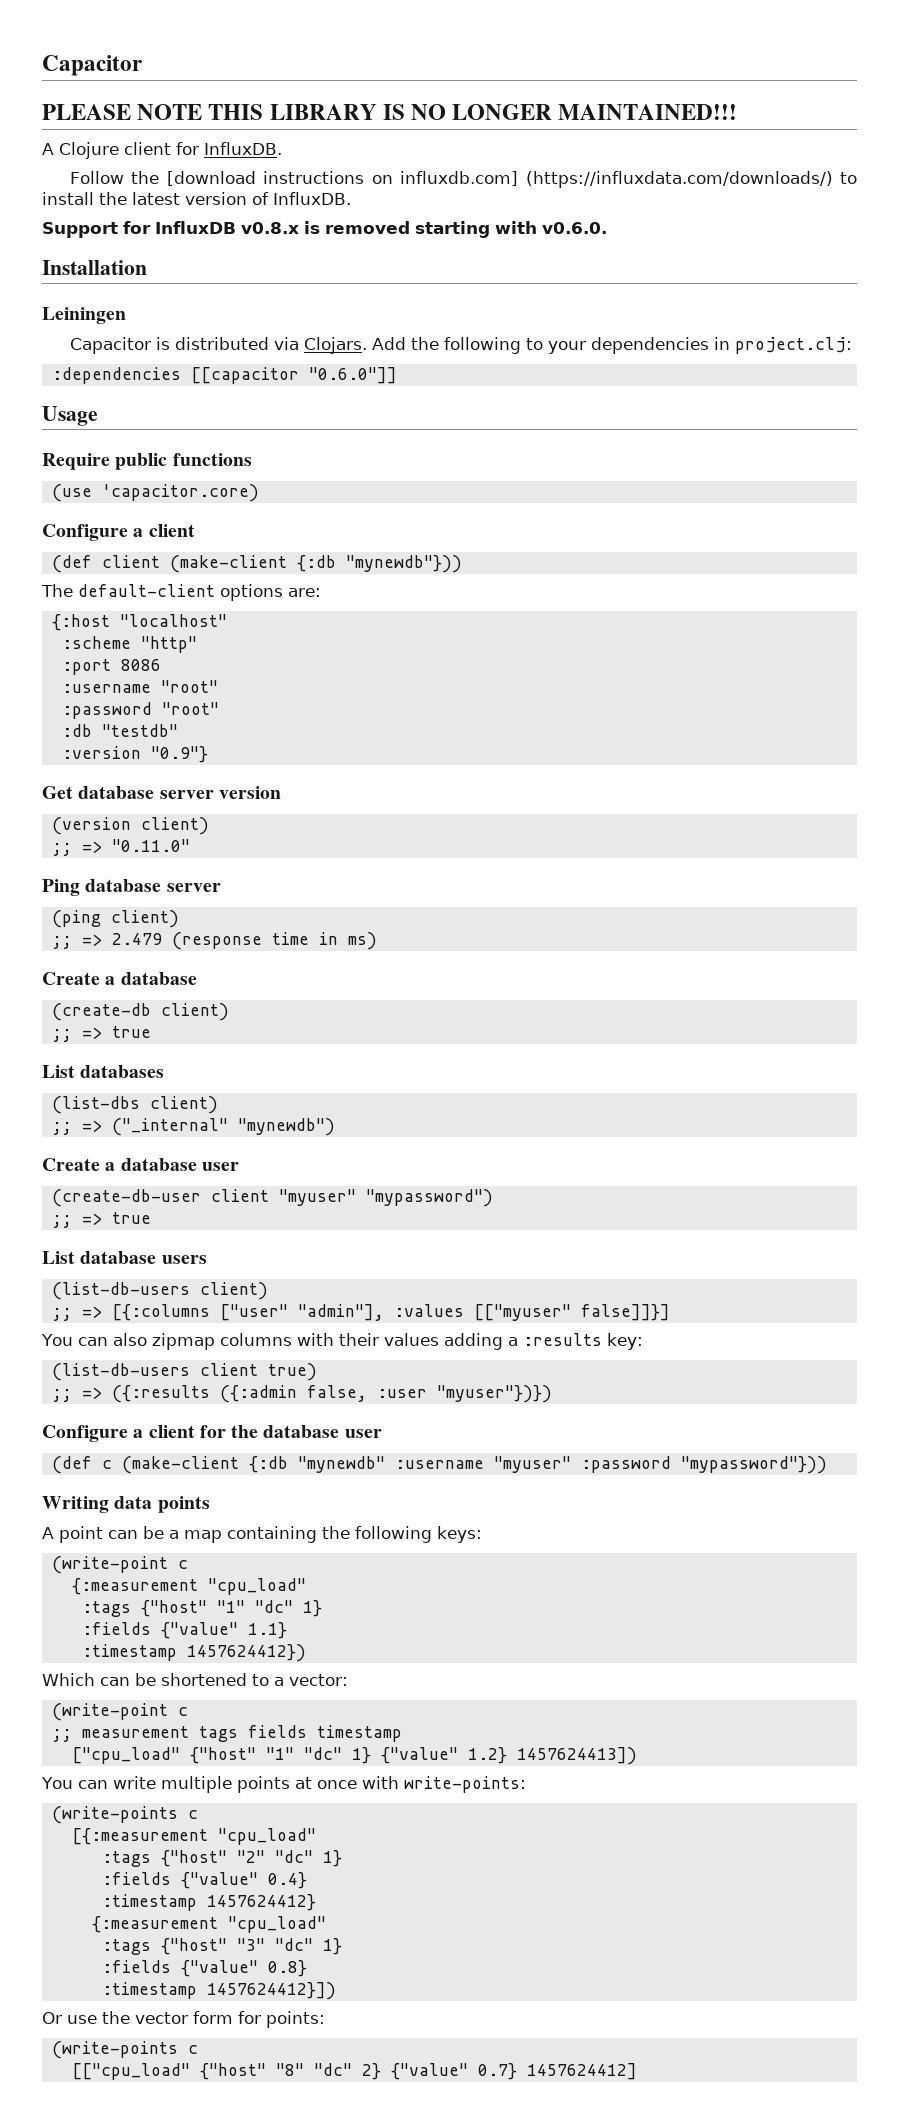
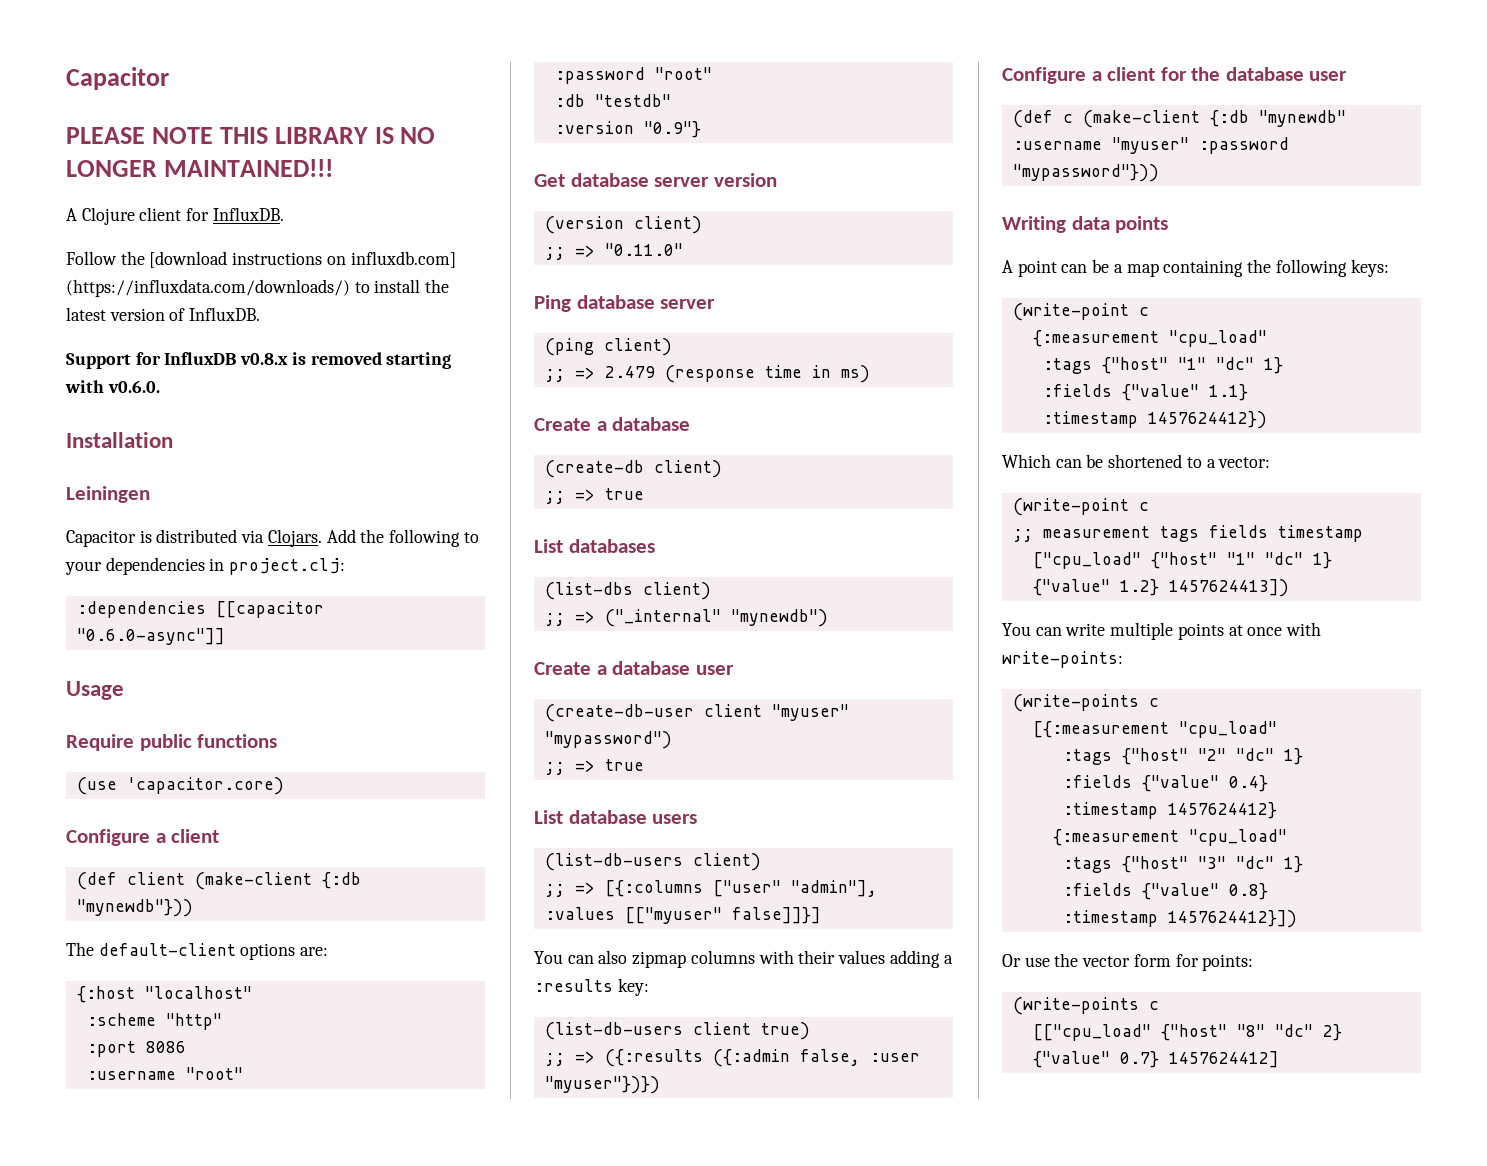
[308,367,397,384] "0.6.0"]] -> [76,628,225,645] "0.6.0-async"]]

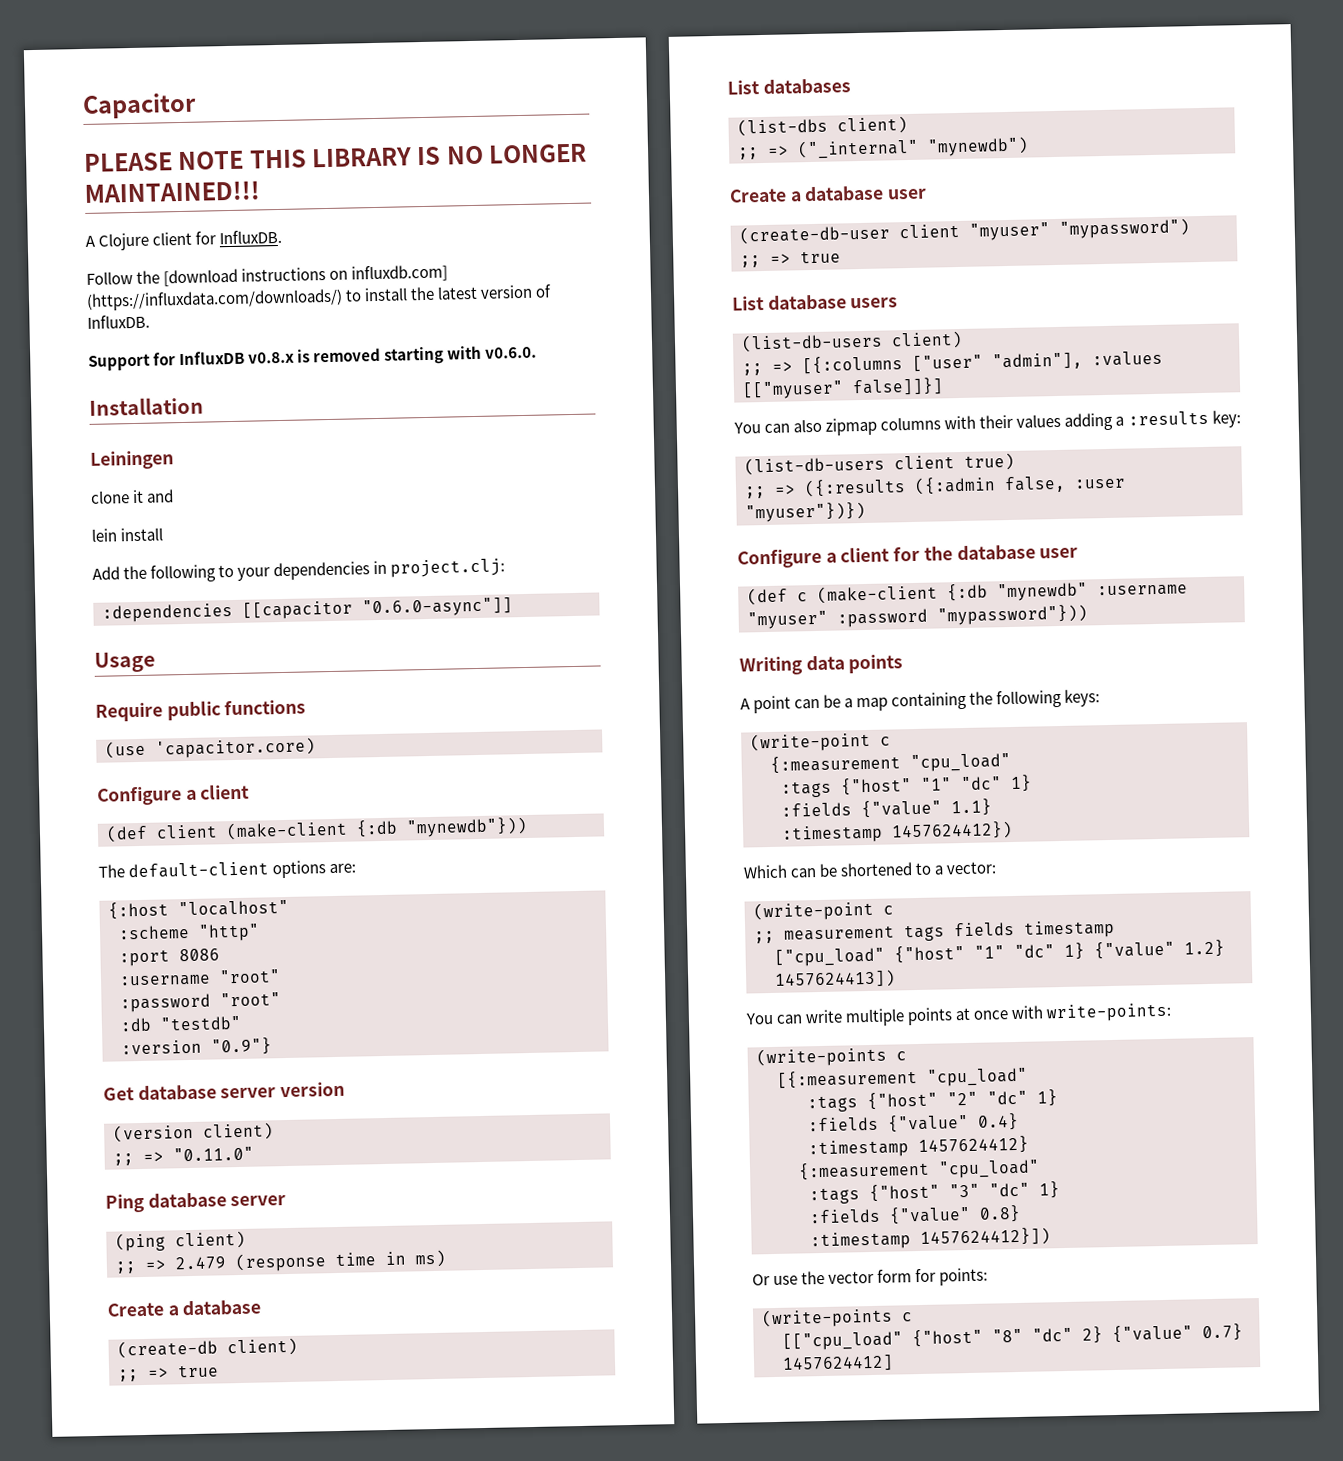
[66,529,322,547] Capacitor is distributed via Clojars. -> [90,489,175,504] [91,527,164,542] clone it and // lein install //

